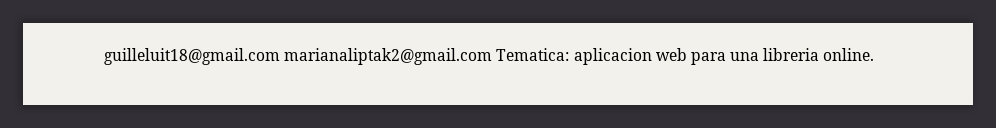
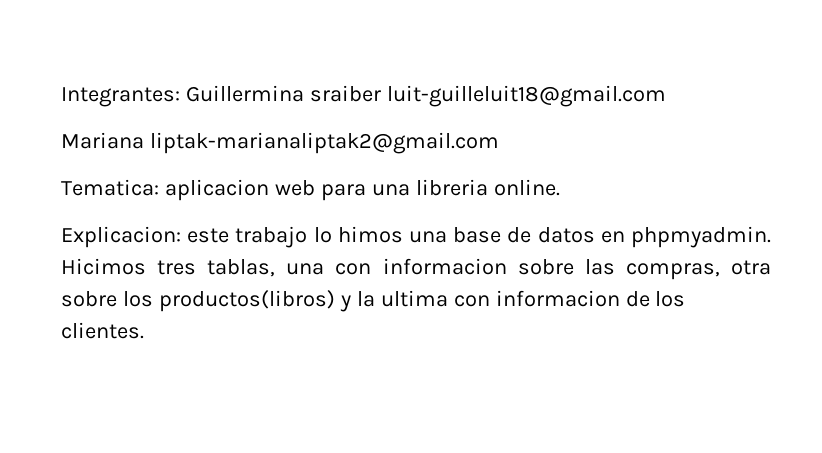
[104,48,493,65] guilleluit18@gmail.com marianaliptak2@gmail.com -> [61,85,666,107] [61,132,499,154] Integrantes: Guillermina sraiber luit-guilleluit18@gmail.com // Mariana liptak-marianaliptak2@gmail.com //
(875, 54) none -> [61,226,771,248] [61,258,771,280] [61,290,686,312] [61,322,144,339] // Explicacion: este trabajo lo himos una base de datos en phpmyadmin. Hicimos tres tablas, una con informacion sobre las compras, otra sobre los productos(libros) y la ultima con informacion de los clientes.

